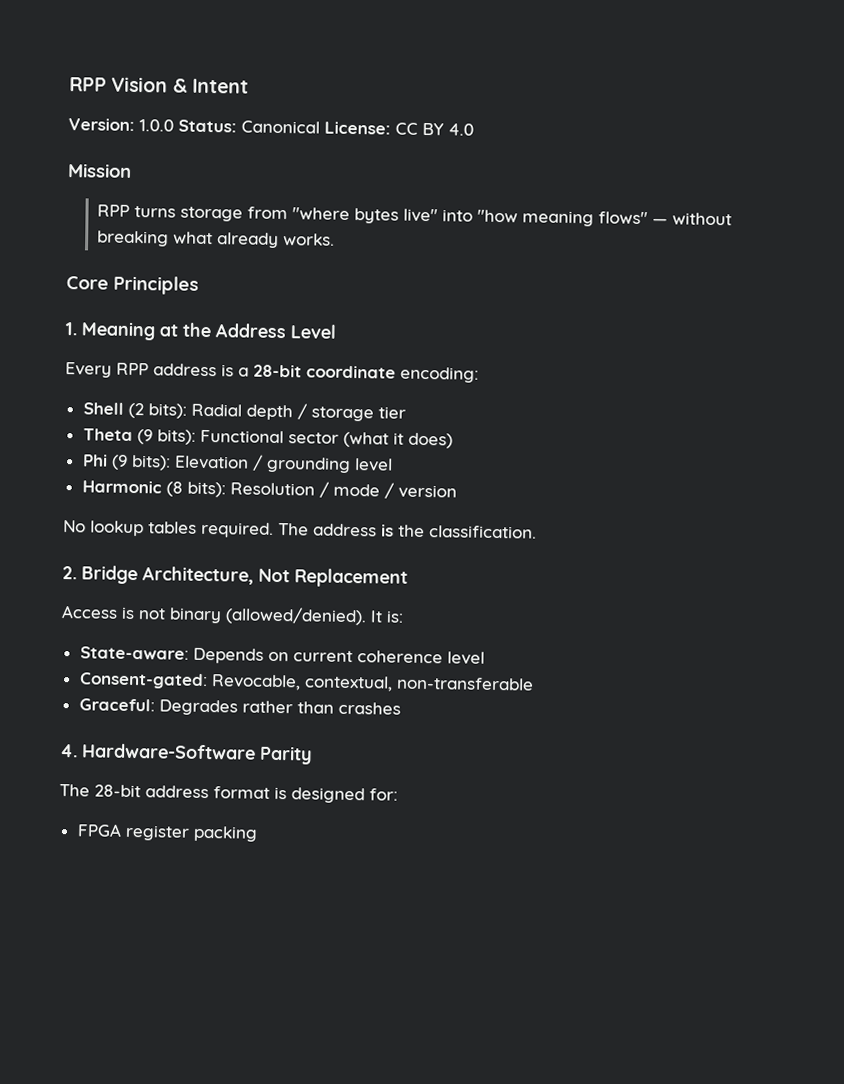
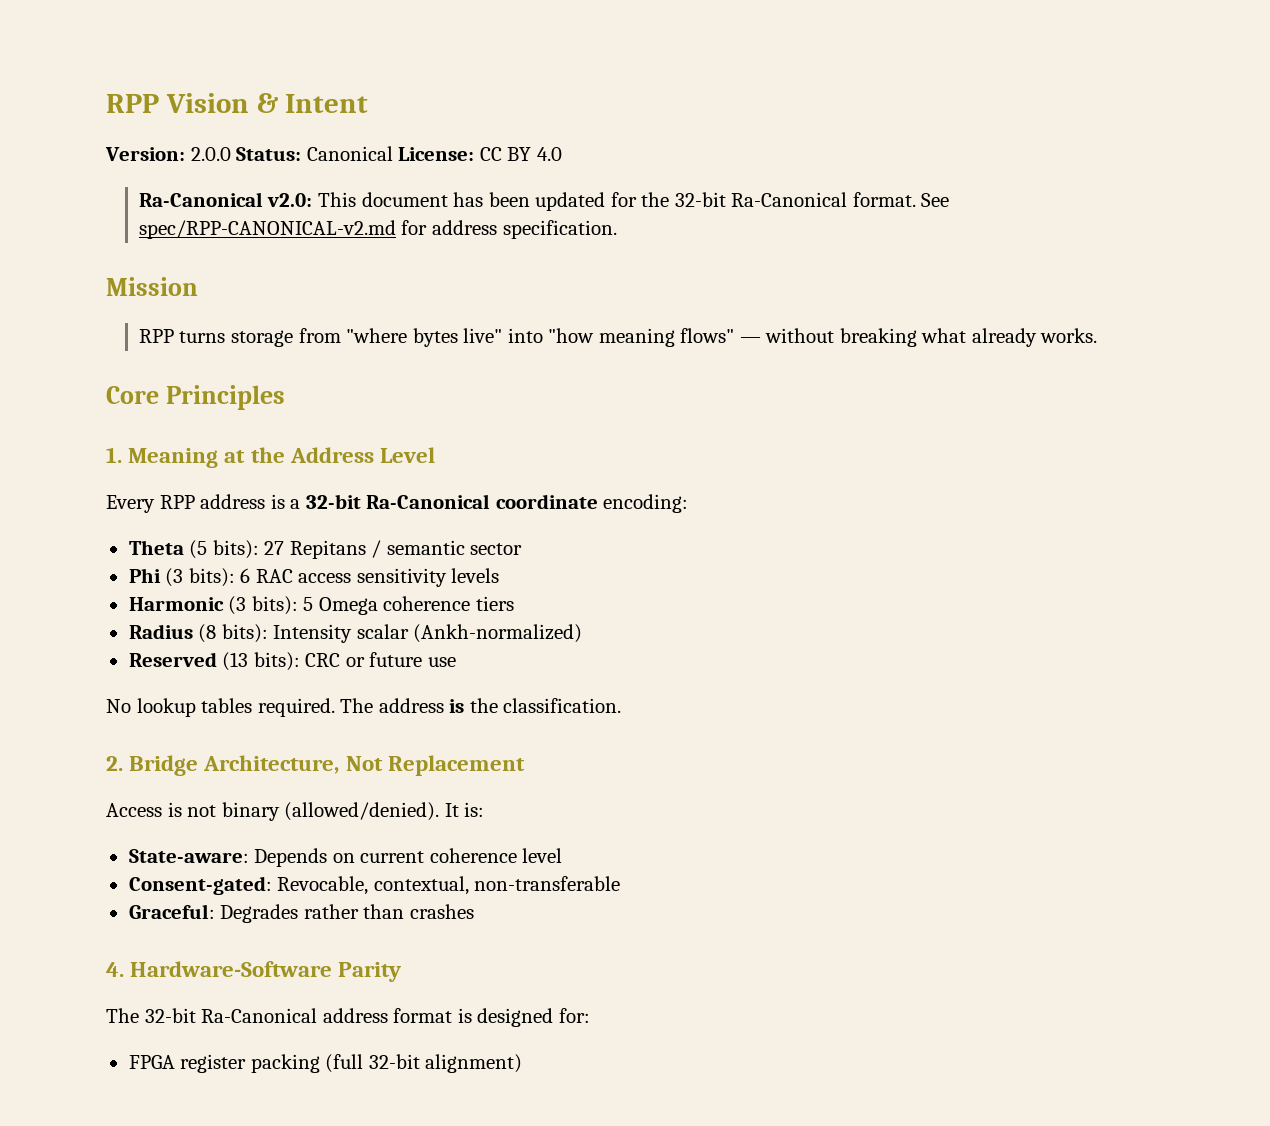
[139,119,174,132] 1.0.0 -> [190,147,231,161] 2.0.0
(474, 129) none -> [138,192,950,211] [138,220,617,239] // Ra-Canonical v2.0: This document has been updated for the 32-bit Ra-Canonical format. See spec/RPP-CANONICAL-v2.md for address specification.
[253,364,302,378] 28-bit -> [305,494,491,509] 32-bit Ra-Canonical
[82,402,406,422] [82,428,453,449] [82,454,393,473] [81,480,457,499] Shell (2 bits): Radial depth / storage tier // Theta (9 bits): Functional sector (what it does) // Phi (9 bits): Elevation / grounding level // Harmonic (8 bits): Resolution / mode / version -> [128,540,523,559] [128,568,500,587] [128,596,514,615] [128,624,583,643] [128,652,456,671] Theta (5 bits): 27 Repitans / semantic sector // Phi (3 bits): 6 RAC access sensitivity levels // Harmonic (3 bits): 5 Omega coherence tiers // Radius (8 bits): Intensity scalar (Ankh-normalized) // Reserved (13 bits): CRC or future use
[94,784,141,798] 28-bit -> [144,1008,318,1023] 32-bit Ra-Canonical
(258, 833) none -> [325,1054,523,1073] (full 32-bit alignment)

